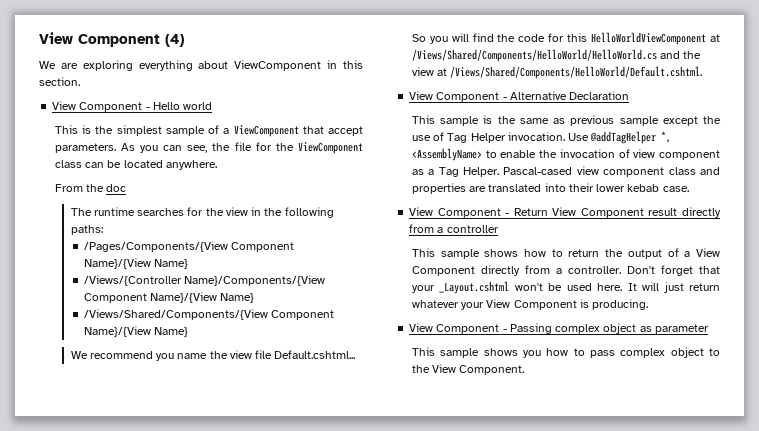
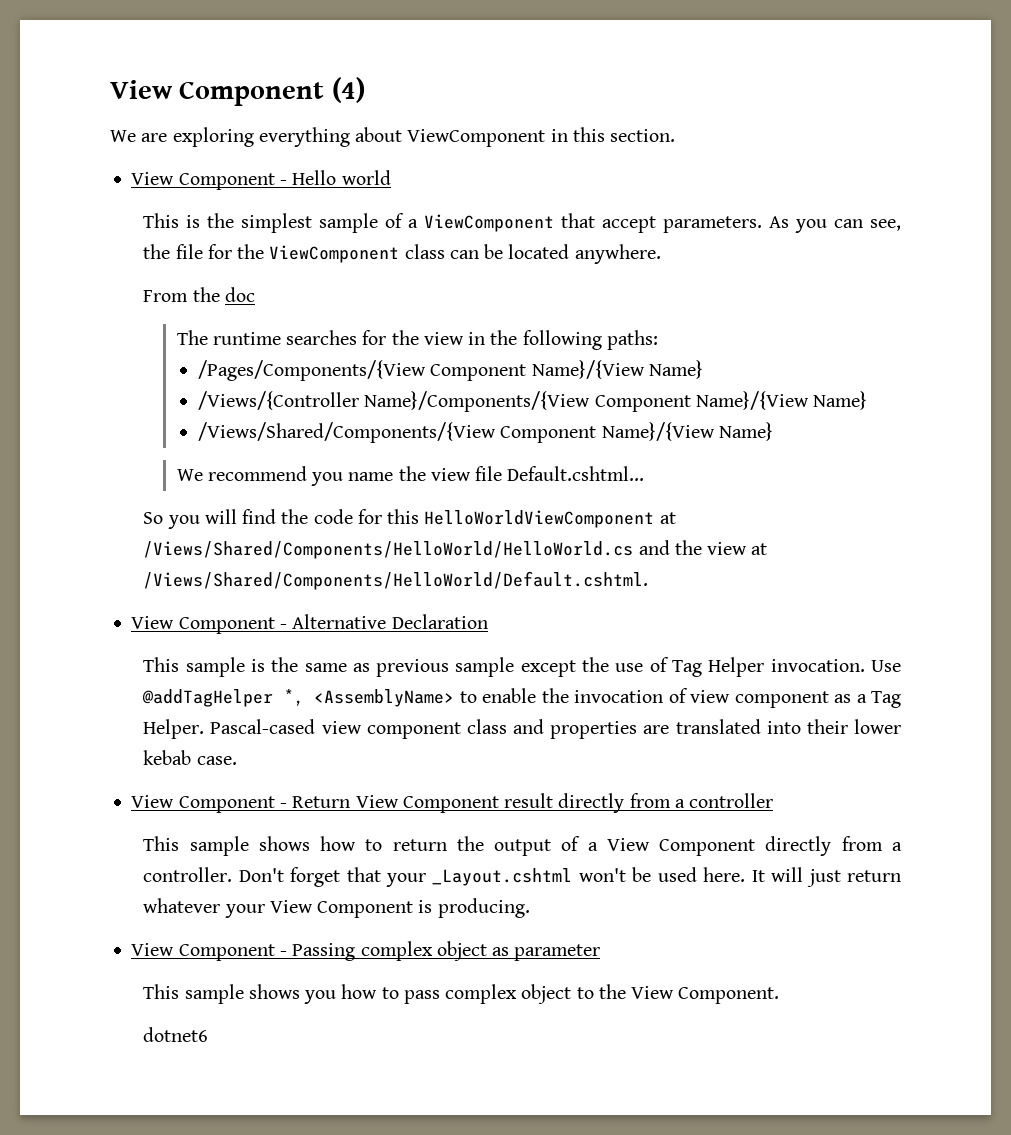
(525, 370) none -> [143,1027,209,1042] // dotnet6

